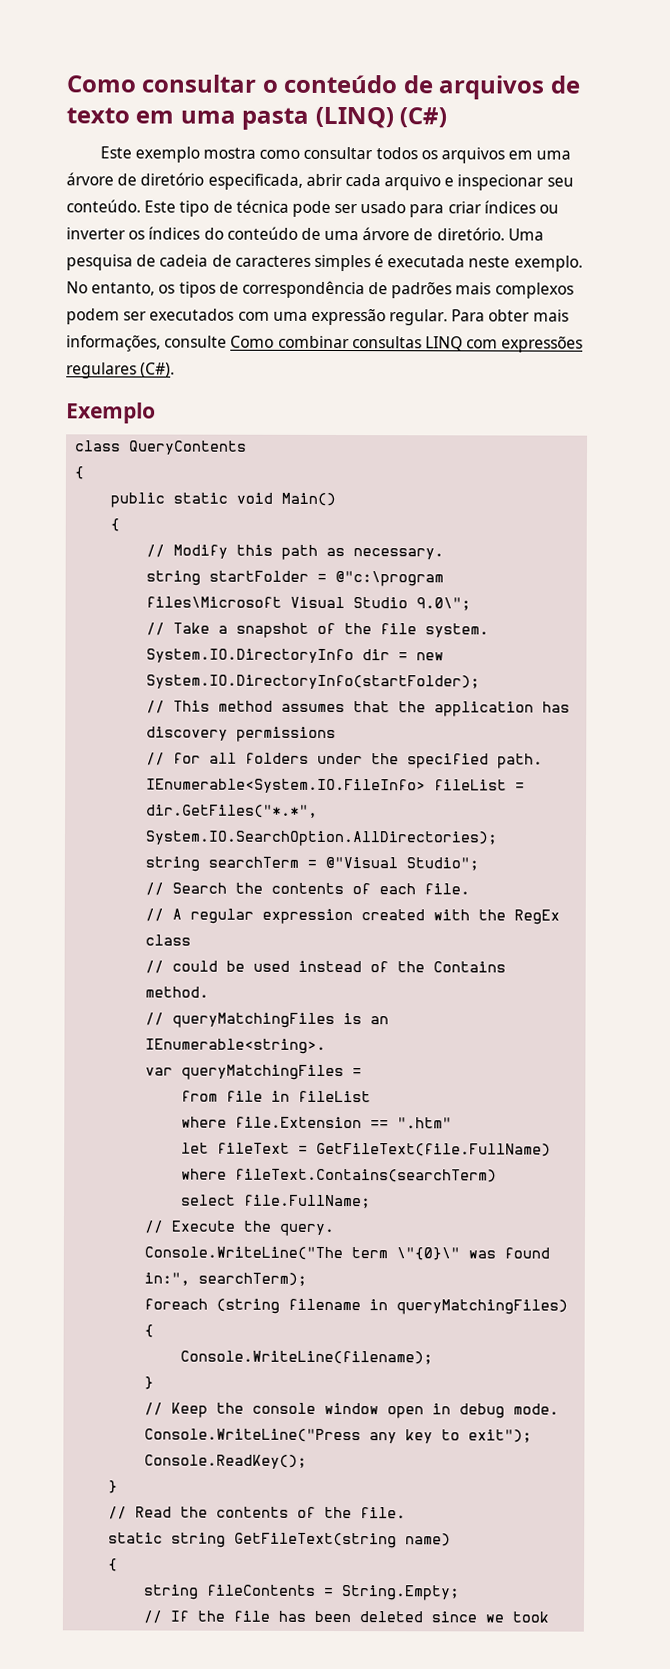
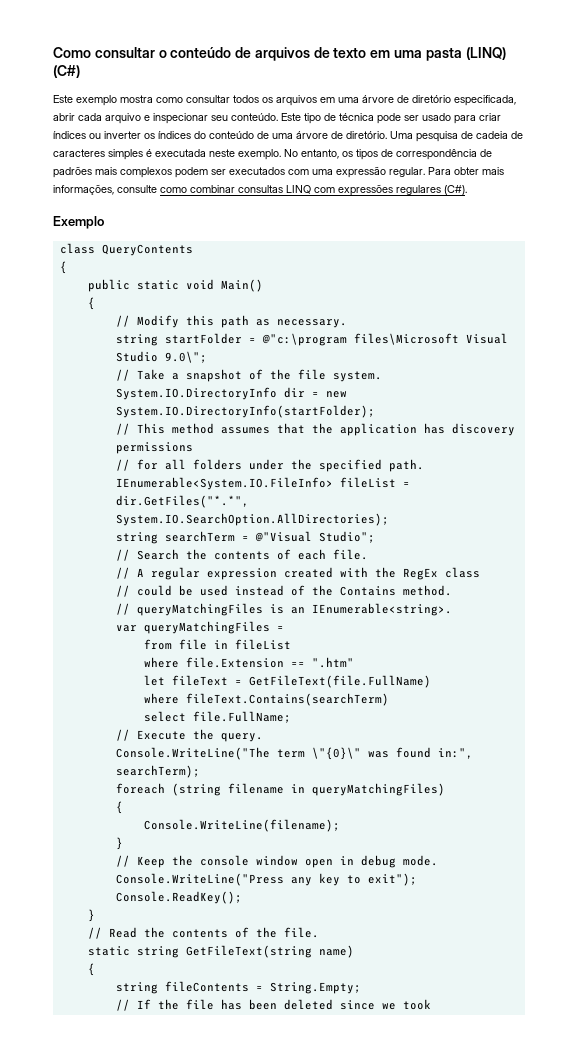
[230,335,275,348] Como -> [160,187,187,193] como

